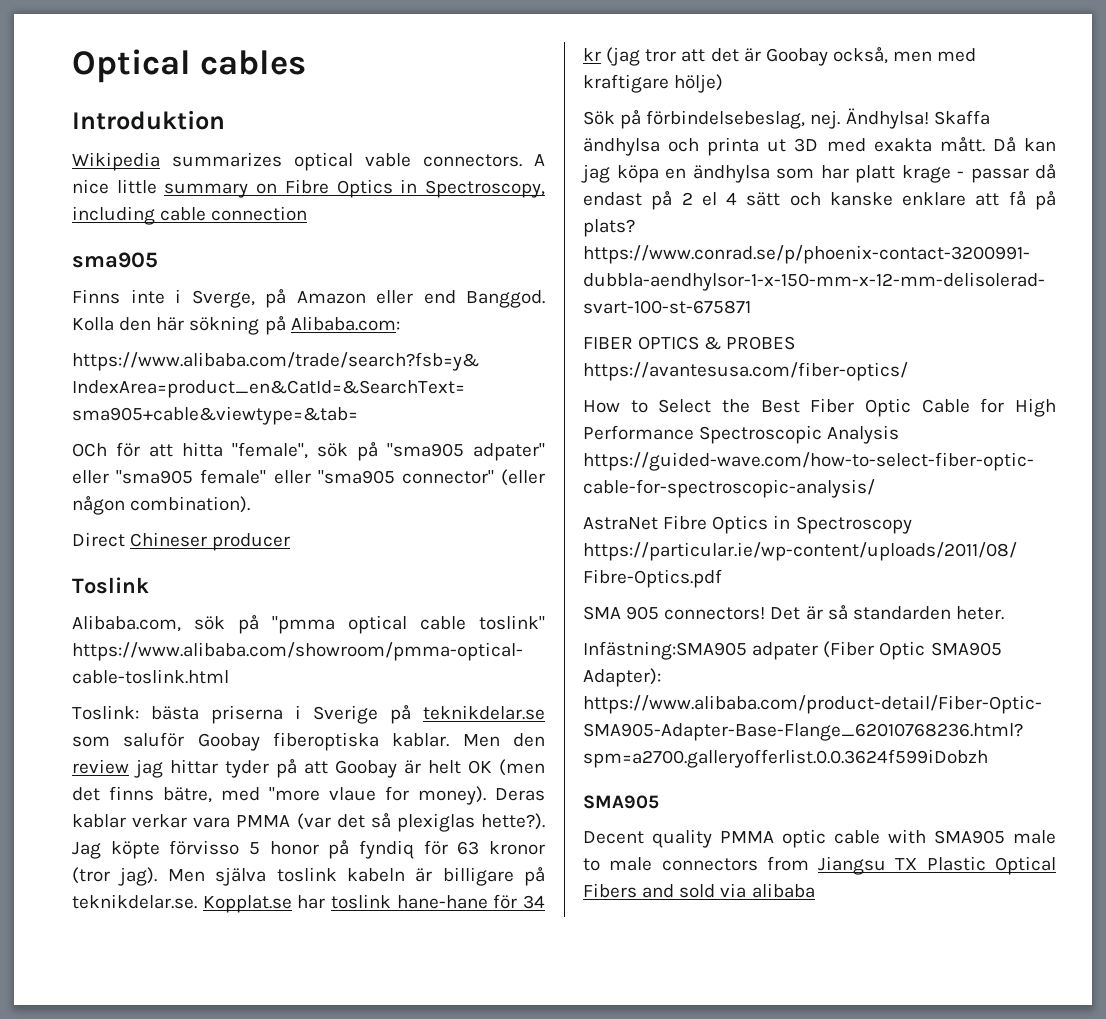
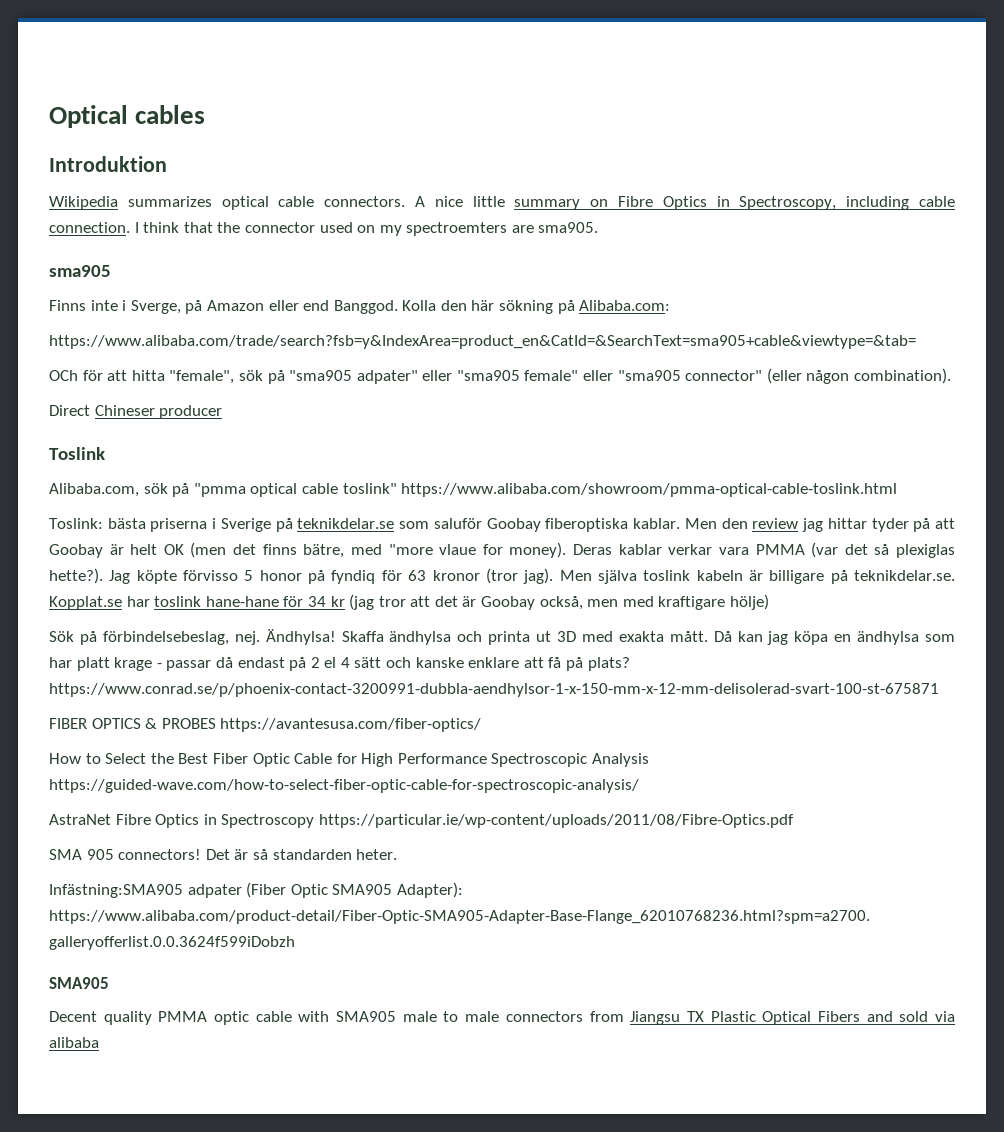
[365,153,411,167] vable -> [278,196,315,207] cable
[211,206,308,221] connection -> [49,222,599,236] connection. I think that the connector used on my spectroemters are sma905.

